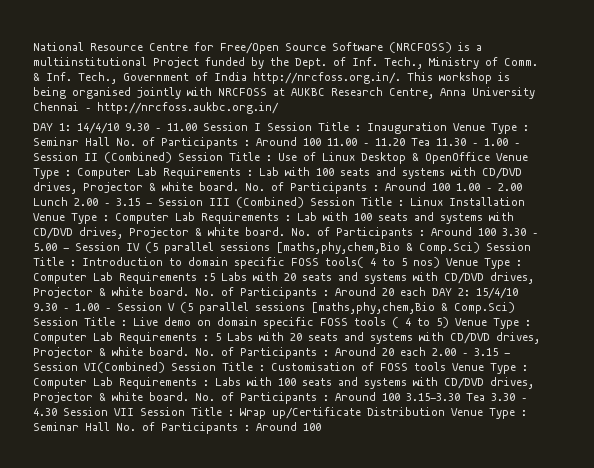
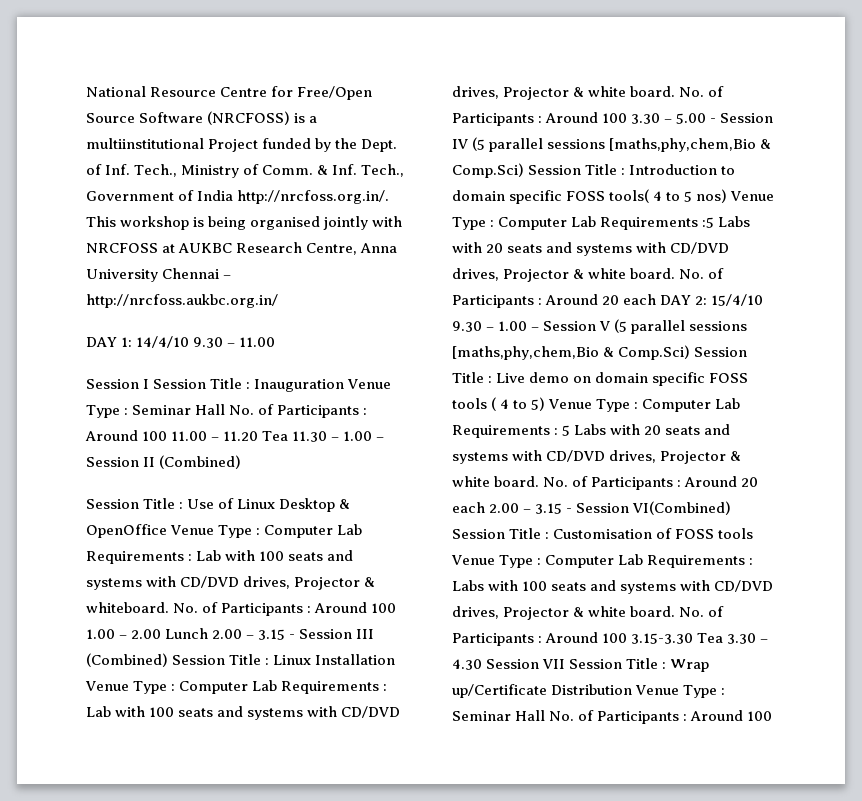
(197, 127) none -> (276, 342) //
(172, 157) none -> (242, 462) //
[162,182,239,191] white board. -> [86,602,169,613] whiteboard.

